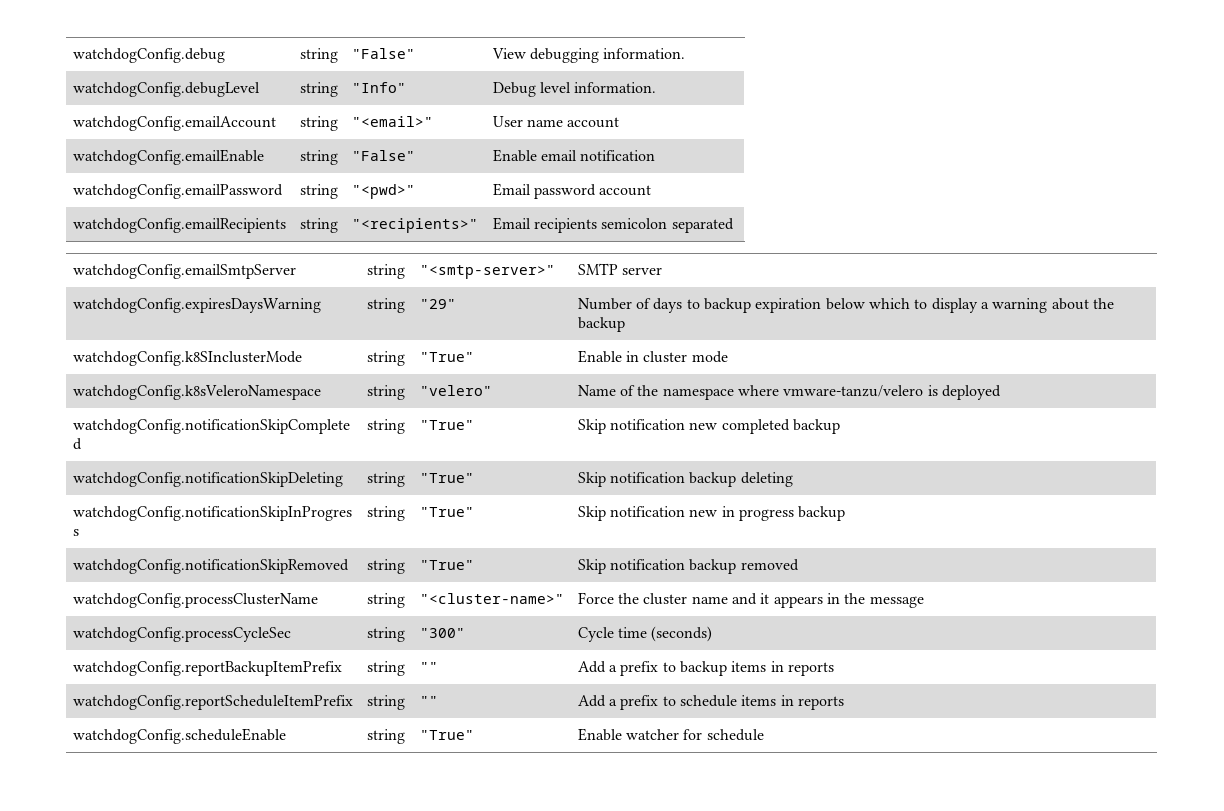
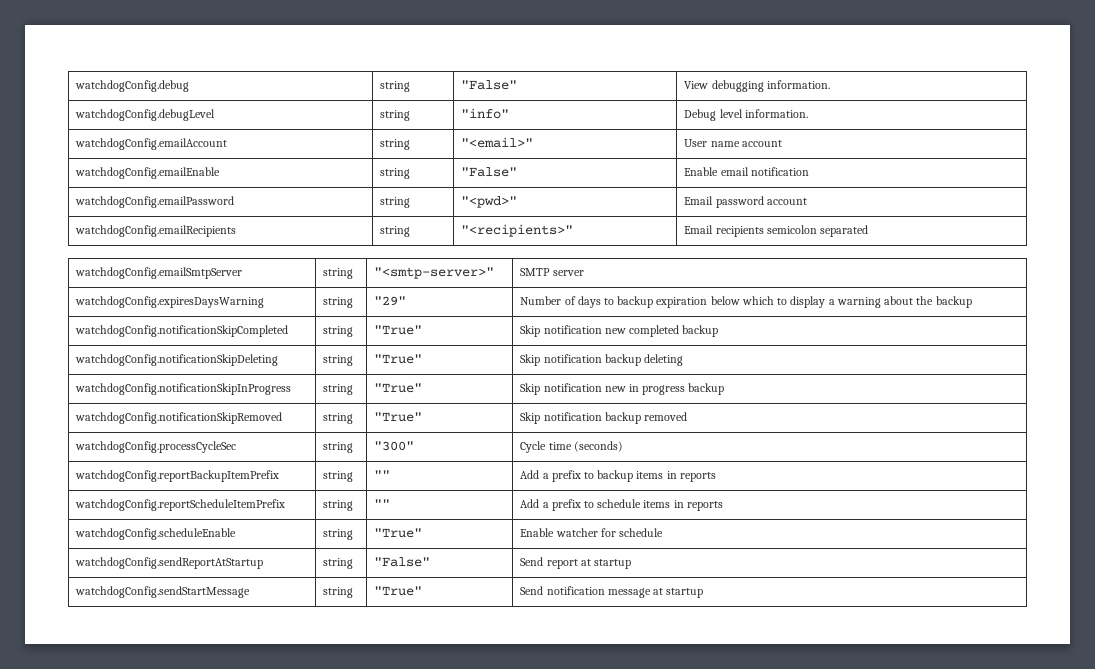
[351,82,406,93] "Info" -> [461,108,510,119] "info"
[72,351,302,366] [366,351,405,366] [419,352,474,362] [577,350,728,363] [72,385,321,400] [366,385,405,400] [419,385,492,396] [577,385,1001,400] // watchdogConfig.k8SInclusterMode | string | "True" | Enable in cluster mode // watchdogConfig.k8sVeleroNamespace | string | "velero" | Name of the namespace where vmware-tanzu/velero is deployed -> (972, 302) none
[72,593,318,608] [366,593,405,608] [419,593,564,604] [577,592,924,608] // watchdogConfig.processClusterName | string | "<cluster-name>" | Force the cluster name and it appears in the message -> (687, 416) none
(764, 735) none -> [75,557,264,569] [323,558,354,569] [374,557,431,567] [520,557,631,569] [75,586,251,598] [323,587,354,598] [374,586,423,596] [520,586,704,598] // watchdogConfig.sendReportAtStartup | string | "False" | Send report at startup // watchdogConfig.sendStartMessage | string | "True" | Send notification message at startup

